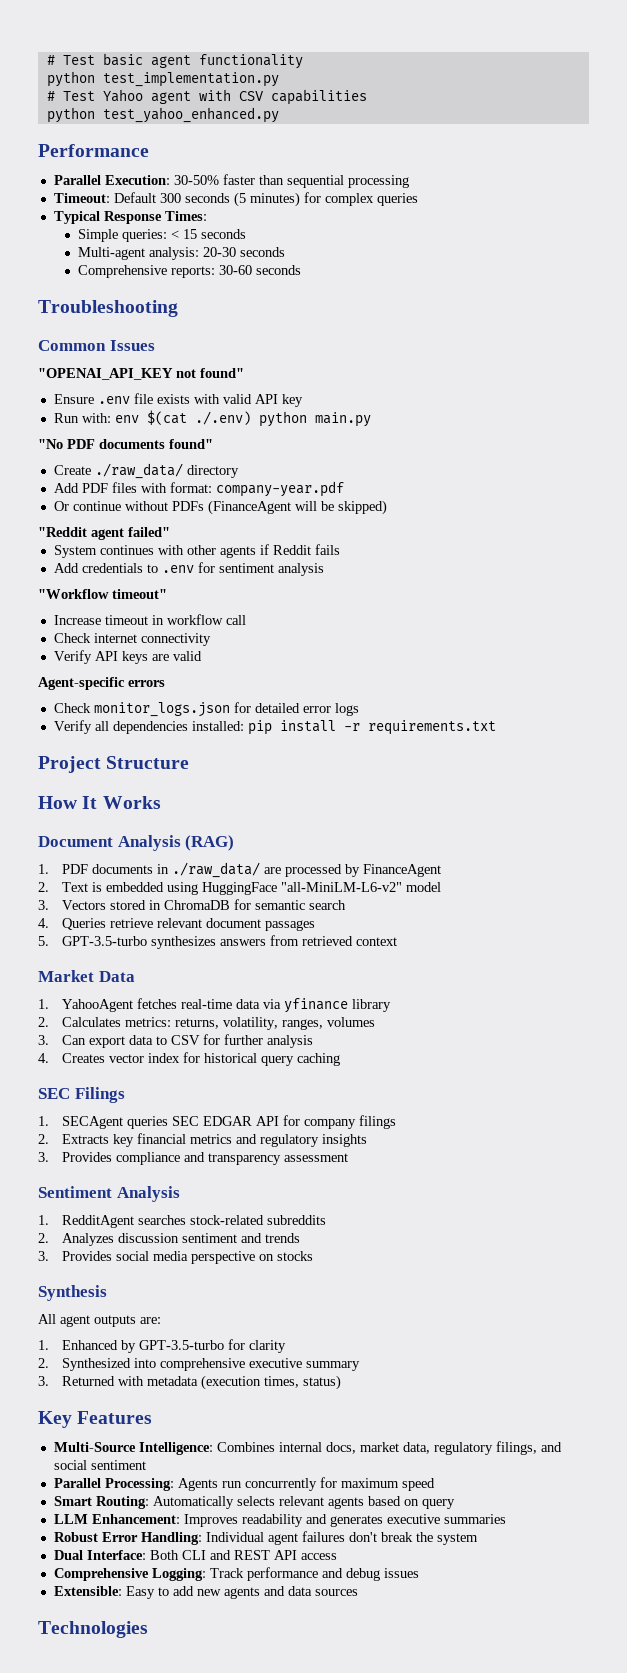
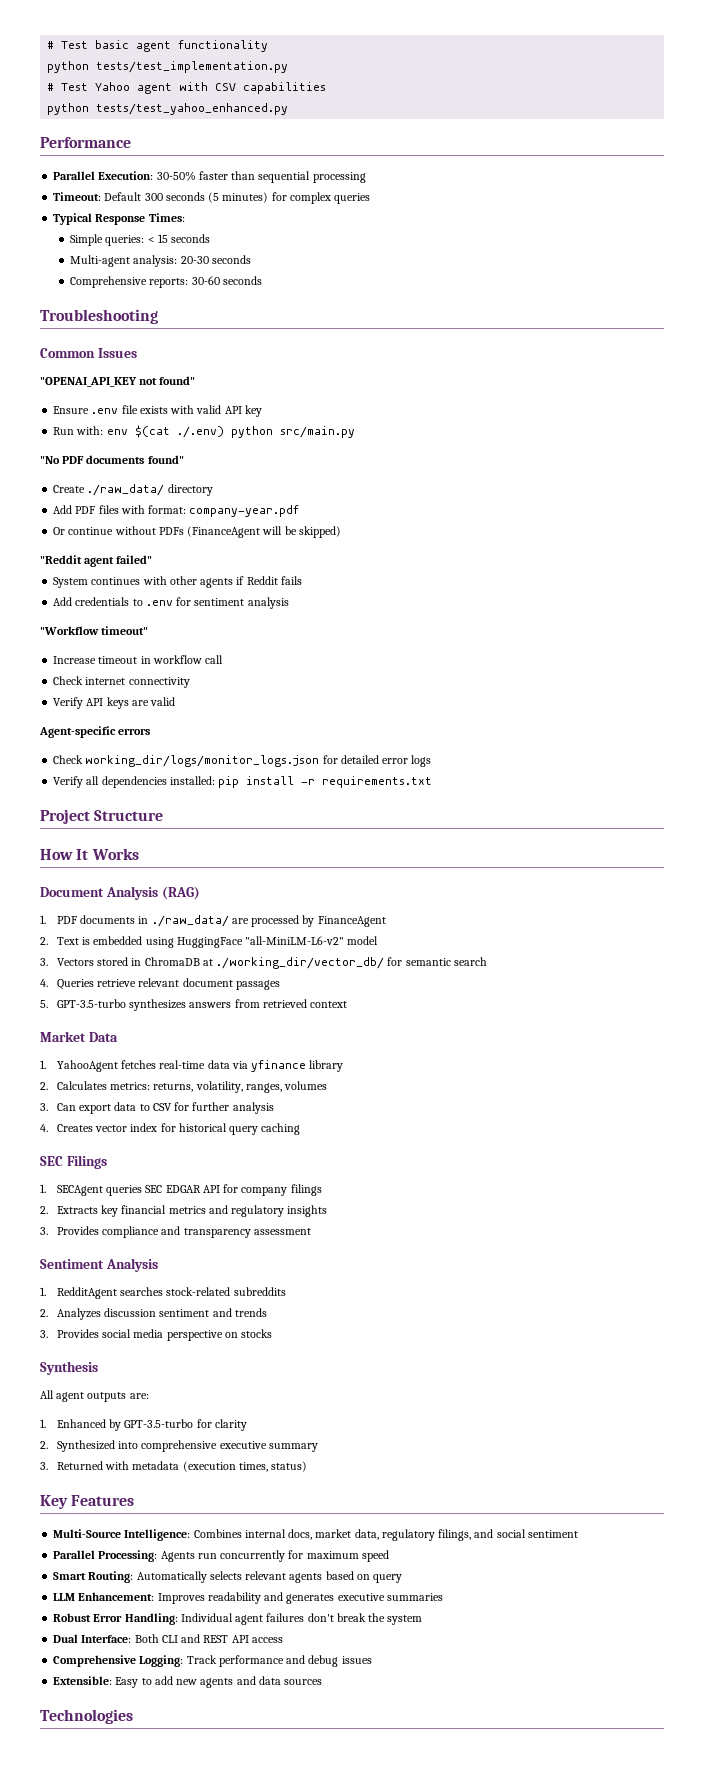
[102,72,279,87] test_implementation.py -> [96,61,289,73] tests/test_implementation.py
[102,107,279,123] test_yahoo_enhanced.py -> [96,103,289,115] tests/test_yahoo_enhanced.py
[314,412,371,427] main.py -> [279,426,355,438] src/main.py
[93,702,230,717] monitor_logs.json -> [85,755,320,767] working_dir/logs/monitor_logs.json
(231, 905) none -> [202,957,385,969] at ./working_dir/vector_db/

